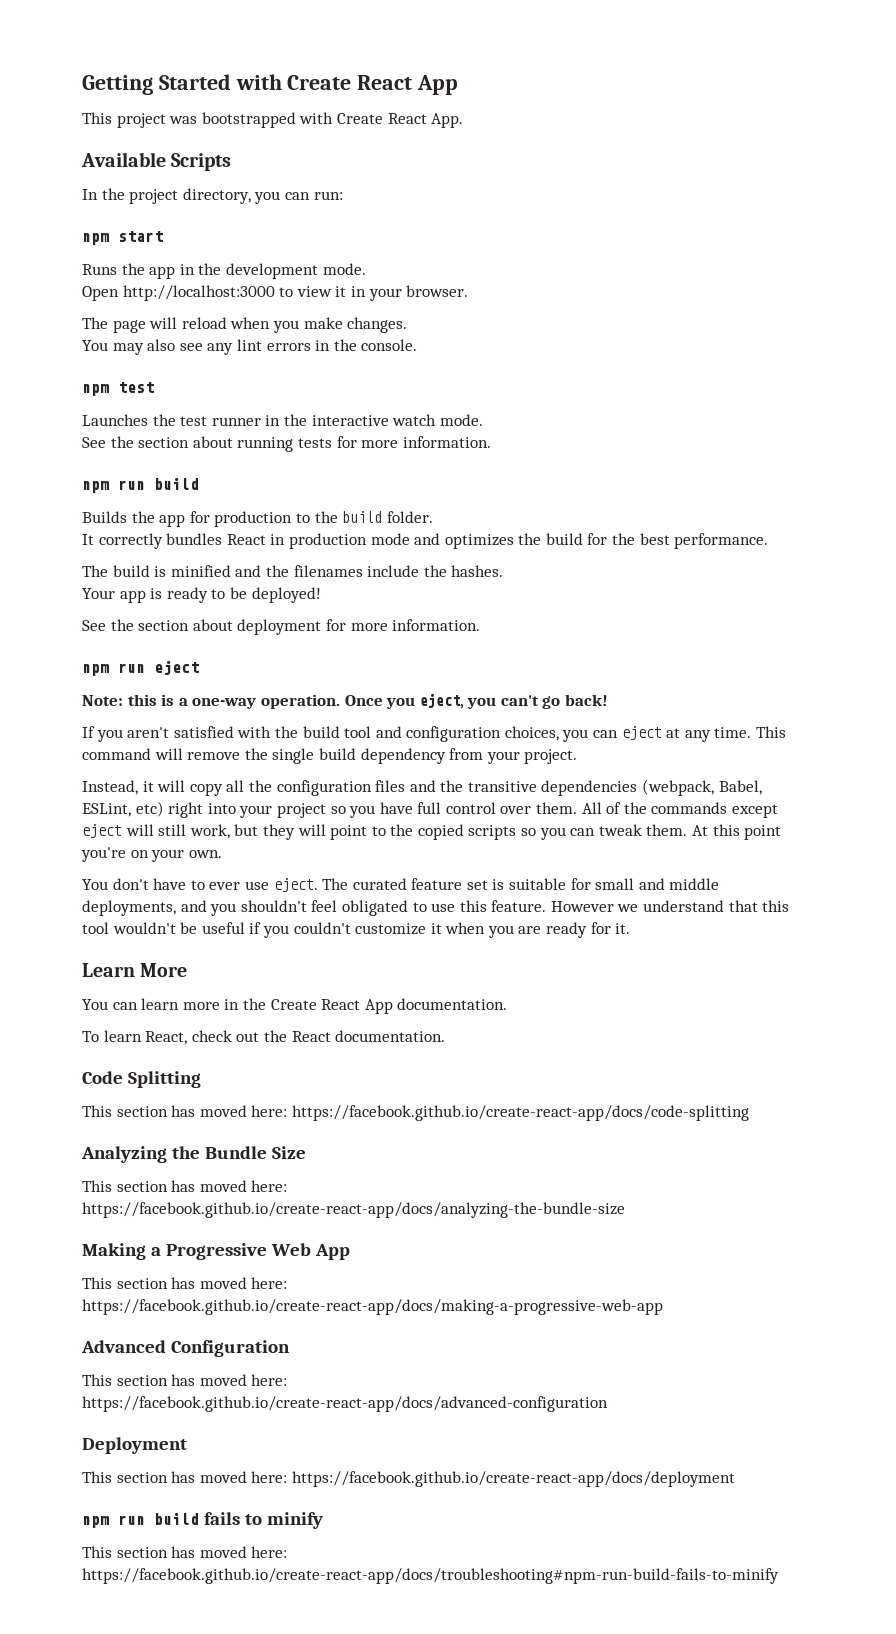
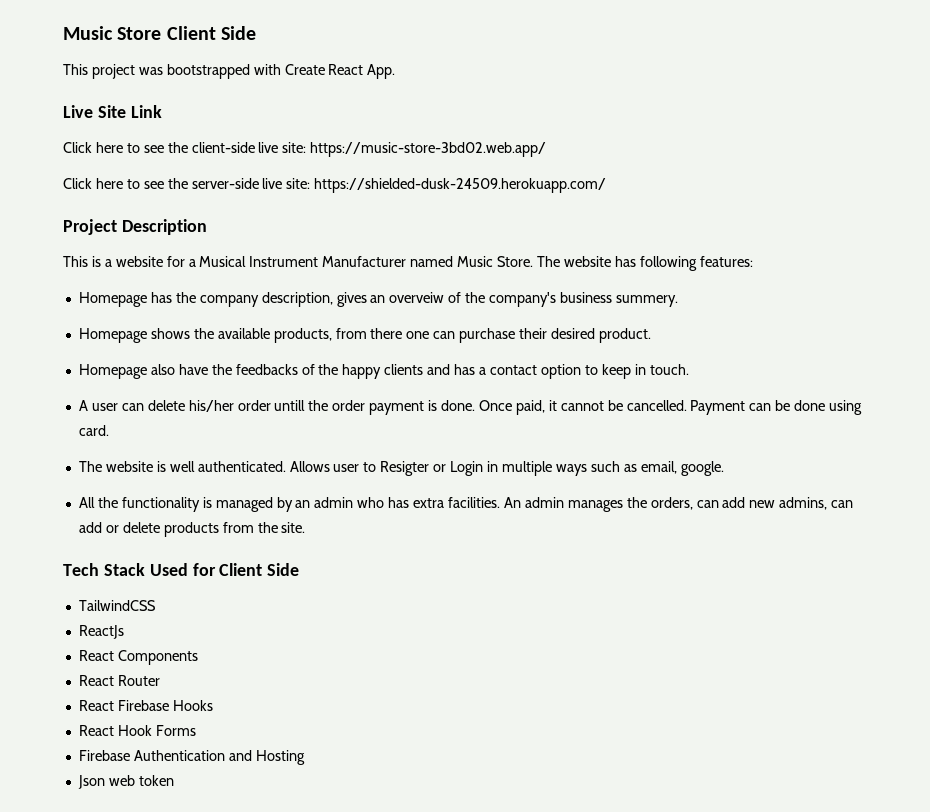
[82,74,459,95] Getting Started with Create React App -> [63,26,256,40] Music Store Client Side
[81,152,232,171] [82,188,343,204] [82,231,163,245] [82,263,366,279] [82,285,469,301] [82,317,408,333] [82,339,418,355] [82,382,154,396] [82,414,483,426] [82,436,491,452] [82,478,199,493] [82,511,433,527] [82,533,769,549] [82,565,504,577] [82,587,321,603] [82,619,481,635] [82,660,199,676] [82,693,609,709] [82,726,787,742] [82,748,578,764] [82,779,762,796] [82,801,779,818] [82,824,782,840] [81,847,222,862] [82,878,720,892] [82,900,790,916] [82,922,631,938] [82,963,188,977] [82,998,508,1014] [82,1030,446,1045] [82,1071,201,1088] [82,1105,749,1121] [81,1146,306,1163] [82,1180,288,1192] [82,1202,625,1218] [82,1243,350,1260] [82,1277,288,1289] [82,1299,663,1315] [81,1340,290,1357] [82,1374,288,1386] [82,1396,608,1412] [82,1437,187,1454] [82,1471,735,1487] [82,1512,323,1529] [82,1546,288,1558] [82,1568,779,1584] Available Scripts // In the project directory, you can run: // npm start // Runs the app in the development mode. // Open http://localhost:3000 to view it in your browser. // The page will reload when you make changes. // You may also see any lint errors in the console. // npm test // Launches the test runner in the interactive watch mode. // See the section about running tests for more information. // npm run build // Builds the app for production to the build folder. // It correctly bundles React in production mode and optimizes the build for the best performance. // The build is minified and the filenames include the hashes. // Your app is ready to be deployed! // See the section about deployment for more information. // npm run eject // Note: this is a one-way operation. Once you eject, you can't go back! // If you aren't satisfied with the build tool and configuration choices, you can eject at any time. This command will remove the single build dependency from your project. // Instead, it will copy all the configuration files and the transitive dependencies (webpack, Babel, ESLint, etc) right into your project so you have full control over them. All of the commands except eject will still work, but they will point to the copied scripts so you can tweak them. At this point you're on your own. // You don't have to ever use eject. The curated feature set is suitable for small and middle deployments, and you shouldn't feel obligated to use this feature. However we understand that this tool wouldn't be useful if you couldn't customize it when you are ready for it. // Learn More // You can learn more in the Create React App documentation. // To learn React, check out the React documentation. // Code Splitting // This section has moved here: https://facebook.github.io/create-react-app/docs/code-splitting // Analyzing the Bundle Size // This section has moved here: https://facebook.github.io/create-react-app/docs/analyzing-the-bundle-size // Making a Progressive Web App // This section has moved here: https://facebook.github.io/create-react-app/docs/making-a-progressive-web-app // Advanced Configuration // This section has moved here: https://facebook.github.io/create-react-app/docs/advanced-configuration // Deployment // This section has moved here: https://facebook.github.io/create-react-app/docs/deployment // npm run build fails to minify // This section has moved here: https://facebook.github.io/create-react-app/docs/troubleshooting#npm-run-build-fails-to-minify -> [63,105,162,118] [63,142,547,157] [63,178,607,193] [63,219,207,235] [63,256,753,271] [78,292,678,307] [78,328,651,343] [78,364,689,379] [78,400,863,415] [78,425,109,436] [78,461,724,476] [78,497,854,512] [78,522,306,537] [63,563,300,576] [78,600,156,611] [78,625,124,639] [78,650,198,665] [78,675,160,686] [78,700,213,711] [78,725,196,736] [78,750,305,765] [77,775,174,789] Live Site Link // Click here to see the client-side live site: https://music-store-3bd02.web.app/ // Click here to see the server-side live site: https://shielded-dusk-24509.herokuapp.com/ // Project Description // This is a website for a Musical Instrument Manufacturer named Music Store. The website has following features: // Homepage has the company description, gives an overveiw of the company's business summery. // Homepage shows the available products, from there one can purchase their desired product. // Homepage also have the feedbacks of the happy clients and has a contact option to keep in touch. // A user can delete his/her order untill the order payment is done. Once paid, it cannot be cancelled. Payment can be done using card. // The website is well authenticated. Allows user to Resigter or Login in multiple ways such as email, google. // All the functionality is managed by an admin who has extra facilities. An admin manages the orders, can add new admins, can add or delete products from the site. // Tech Stack Used for Client Side // TailwindCSS // ReactJs // React Components // React Router // React Firebase Hooks // React Hook Forms // Firebase Authentication and Hosting // Json web token

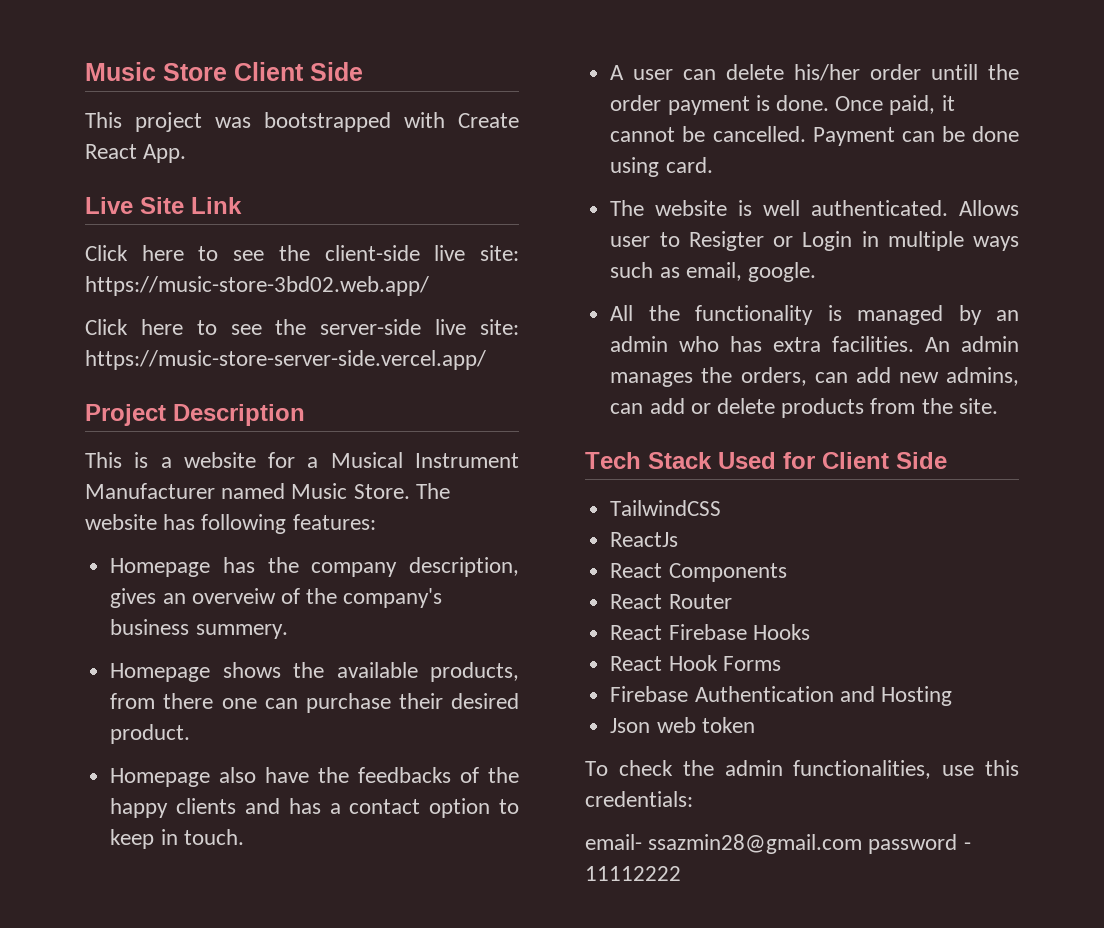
[314,178,607,193] https://shielded-dusk-24509.herokuapp.com/ -> [85,350,486,370] https://music-store-server-side.vercel.app/
(174, 780) none -> [585,760,1019,779] [585,791,693,807] [585,834,971,854] [585,866,681,881] // To check the admin functionalities, use this credentials: // email- ssazmin28@gmail.com password - 11112222

